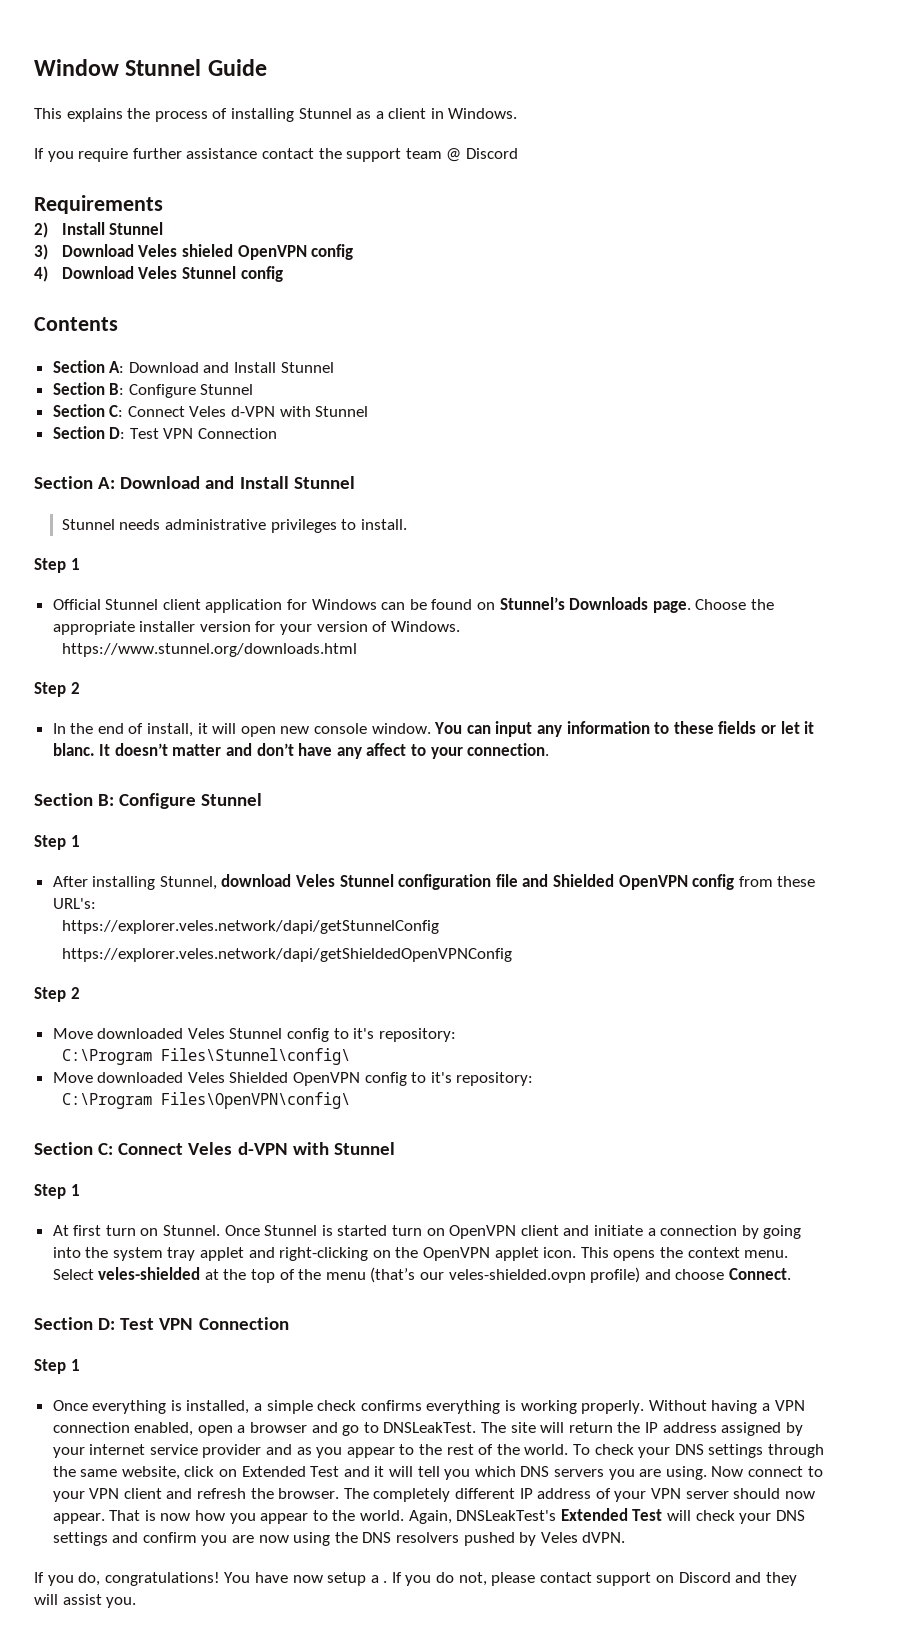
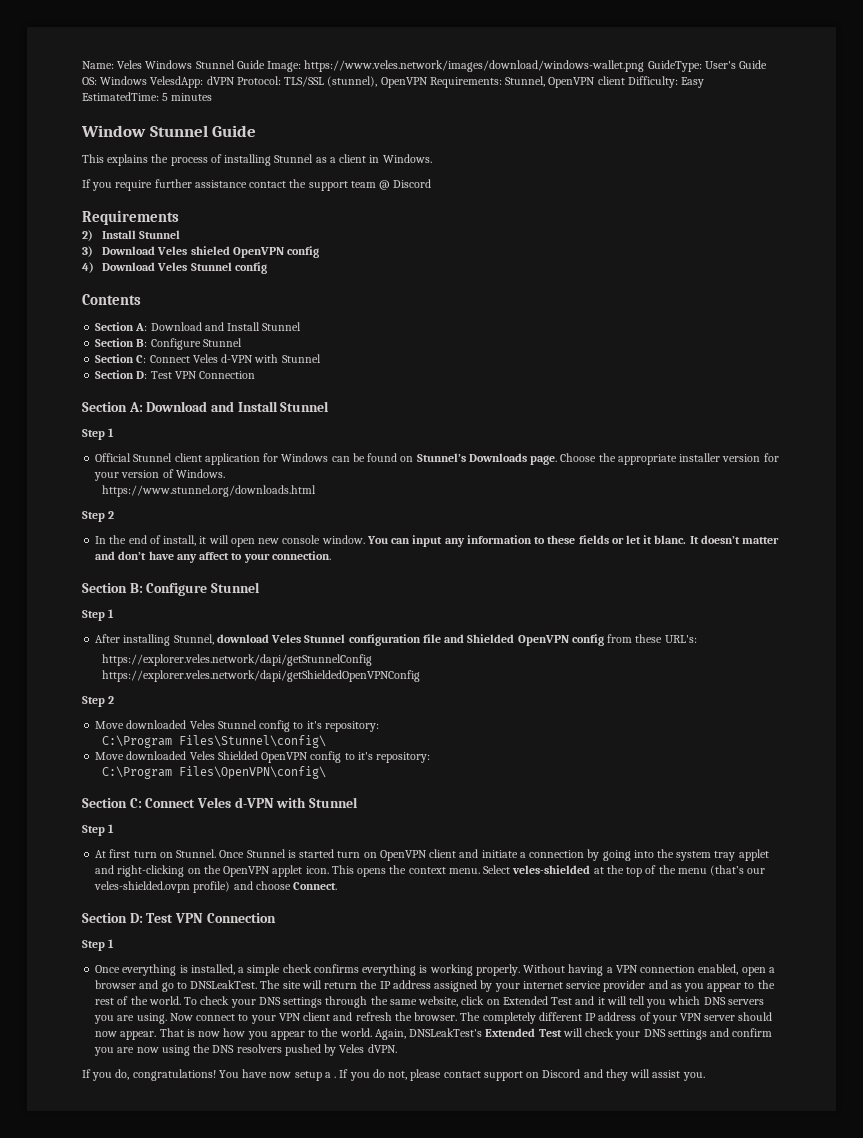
(34, 67) none -> [82,60,768,72] [82,76,705,88] [82,92,213,101] Name: Veles Windows Stunnel Guide Image: https://www.veles.network/images/download/windows-wallet.png GuideType: User's Guide OS: Windows VelesdApp: dVPN Protocol: TLS/SSL (stunnel), OpenVPN Requirements: Stunnel, OpenVPN client Difficulty: Easy EstimatedTime: 5 minutes //
[61,519,407,533] // Stunnel needs administrative privileges to install. -> (330, 406) none

